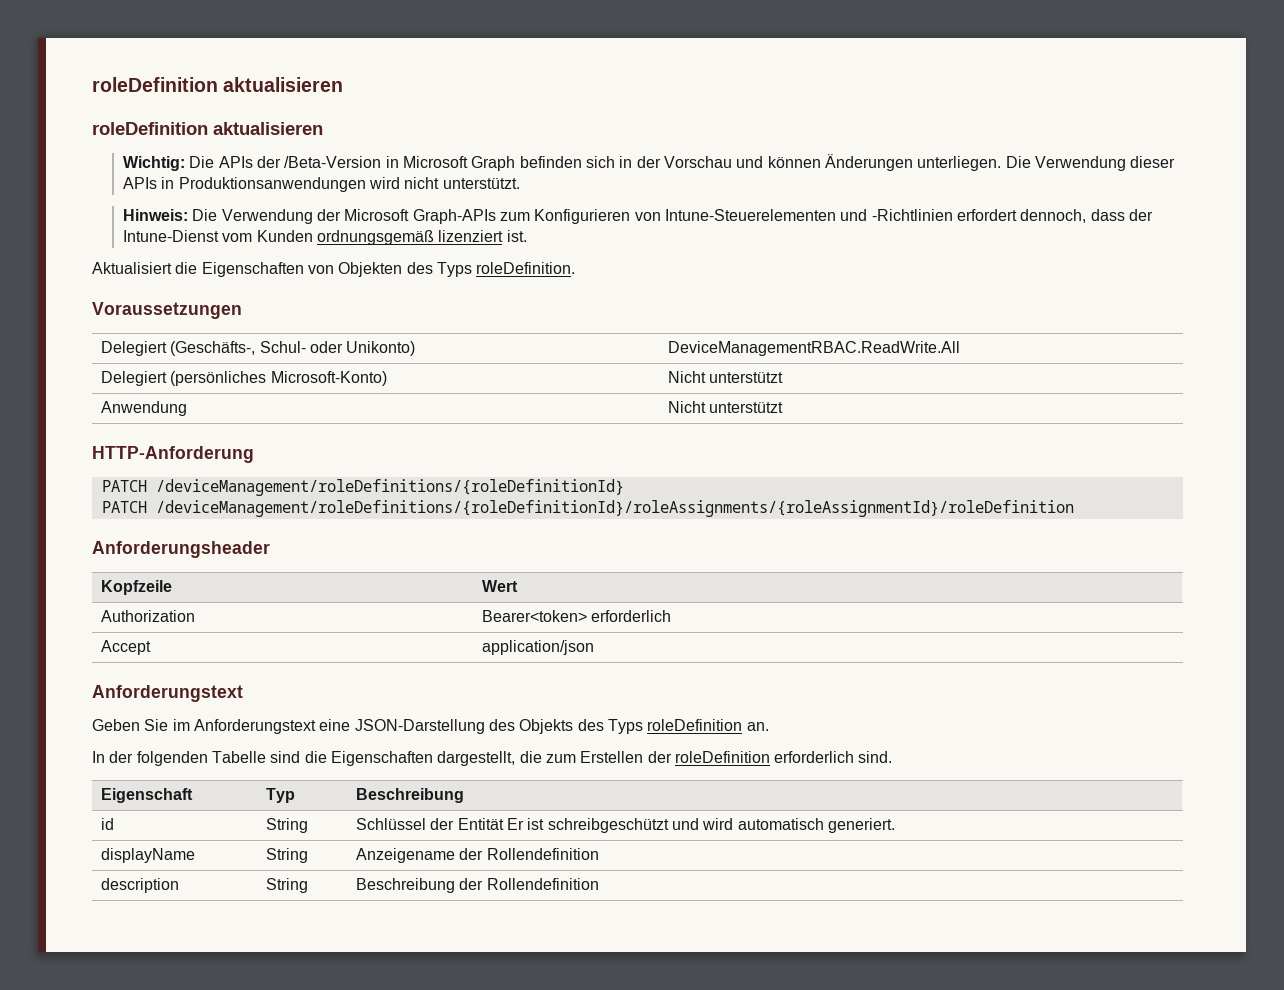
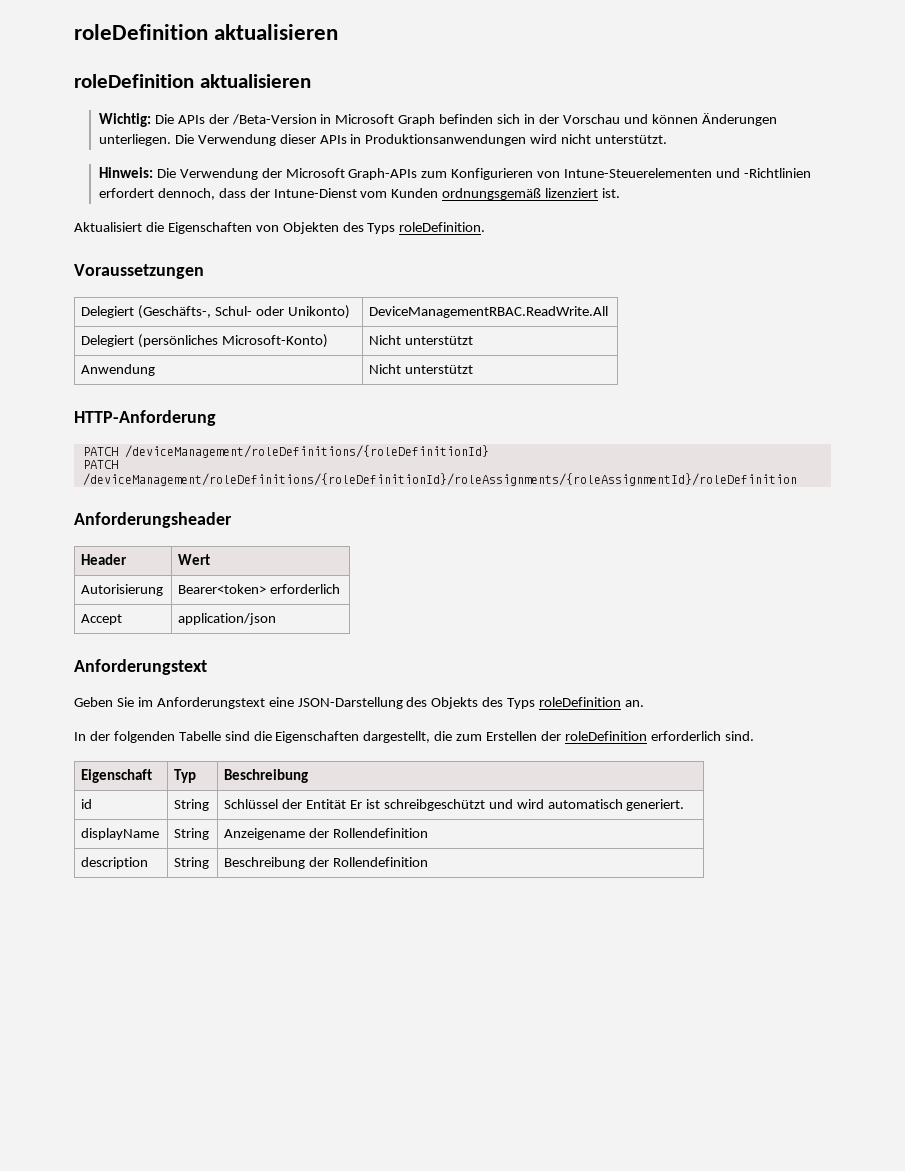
[101,580,173,595] Kopfzeile -> [81,554,128,565] Header
[101,610,196,622] Authorization -> [81,584,164,596] Autorisierung

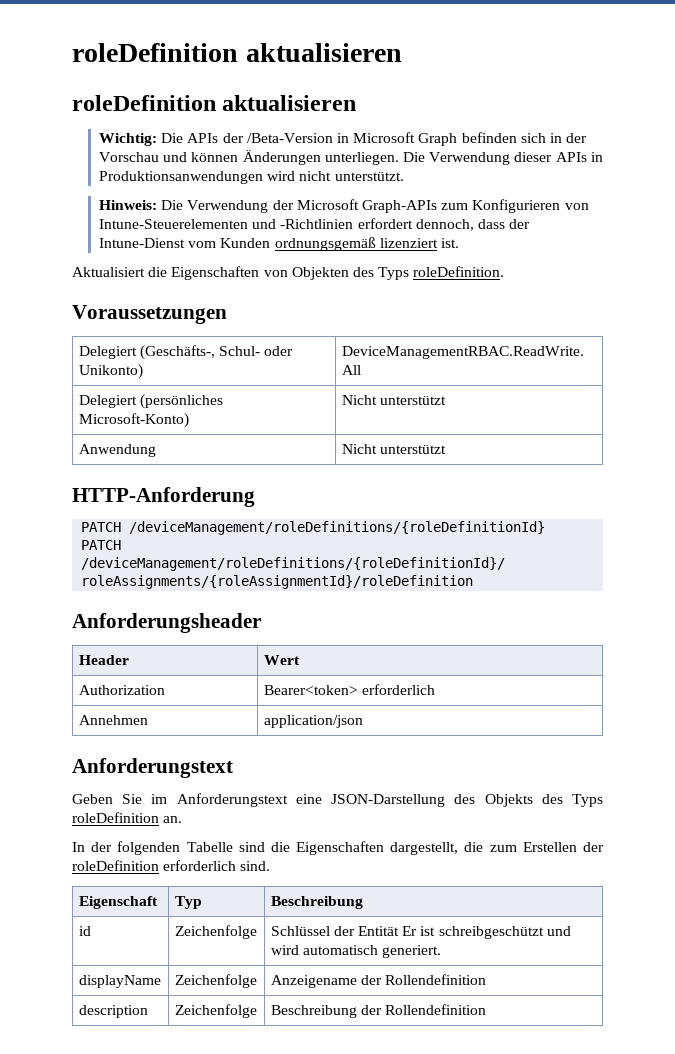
[81,584,164,596] Autorisierung -> [78,685,165,695] Authorization
[81,614,123,625] Accept -> [78,715,148,725] Annehmen
[174,799,210,811] String -> [174,925,257,939] Zeichenfolge
[174,828,210,840] String -> [174,974,257,988] Zeichenfolge
[174,857,210,869] String -> [174,1004,257,1018] Zeichenfolge

